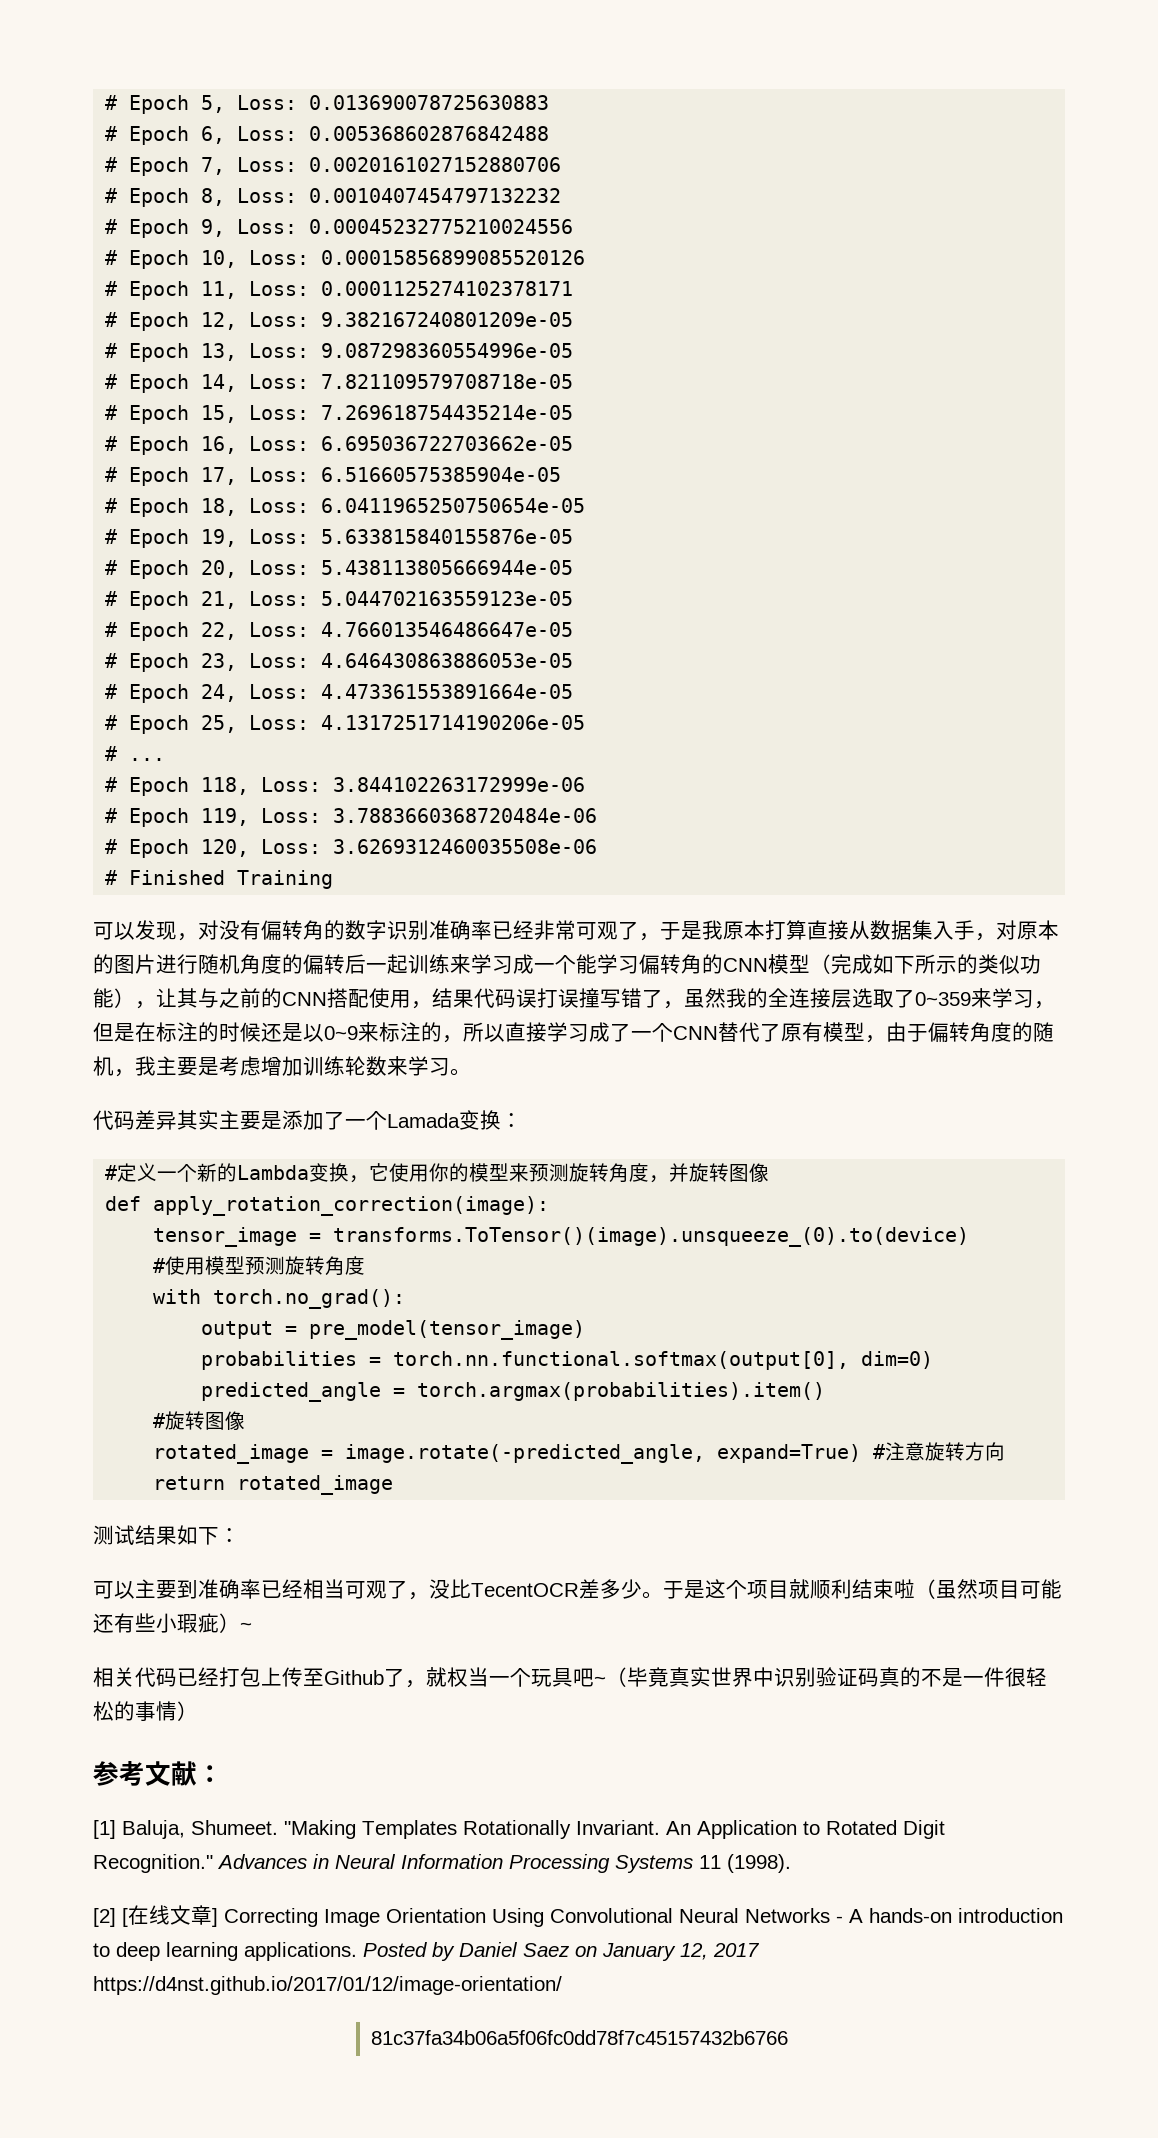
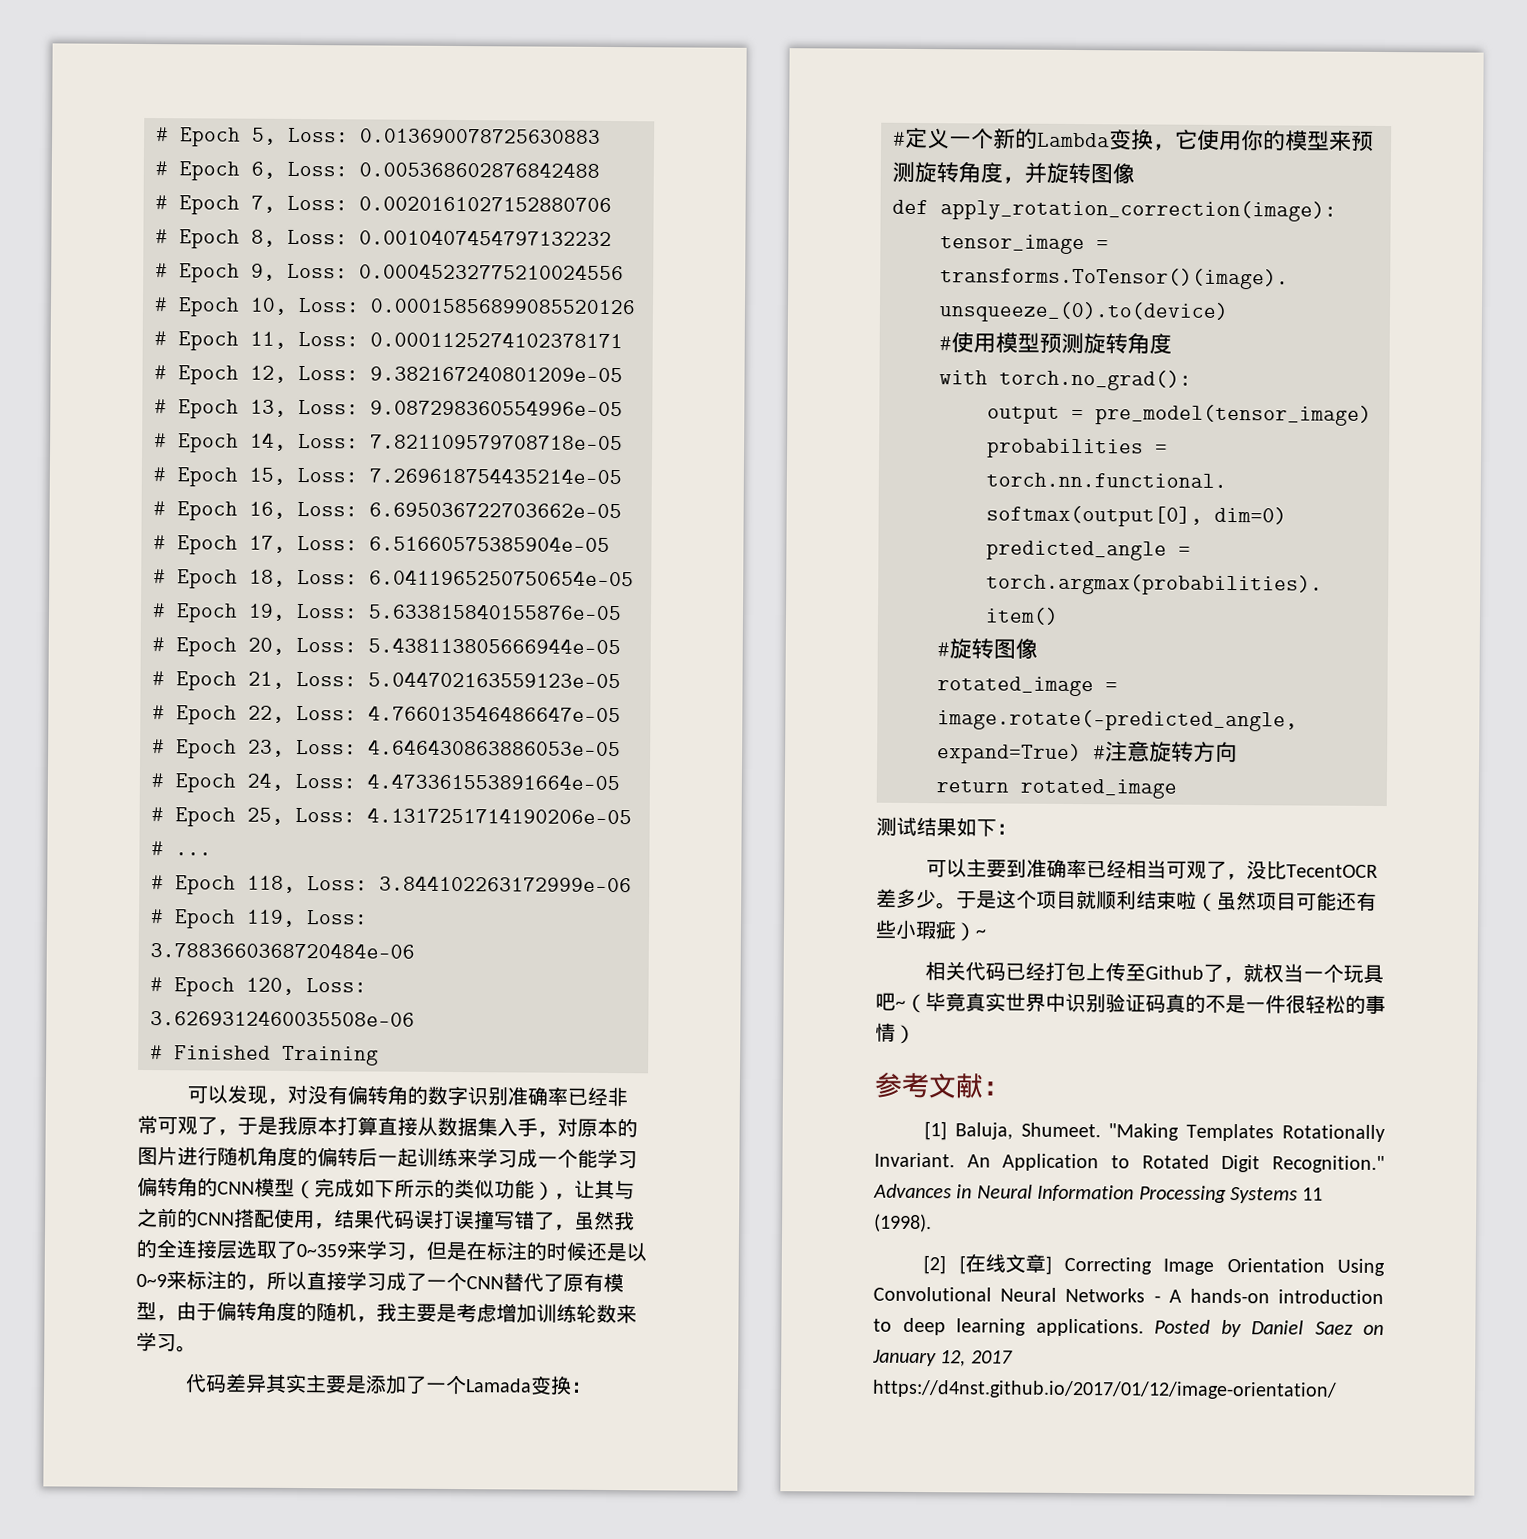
[370,2030,788,2045] // 81c37fa34b06a5f06fc0dd78f7c45157432b6766 -> (1337, 1389) none

